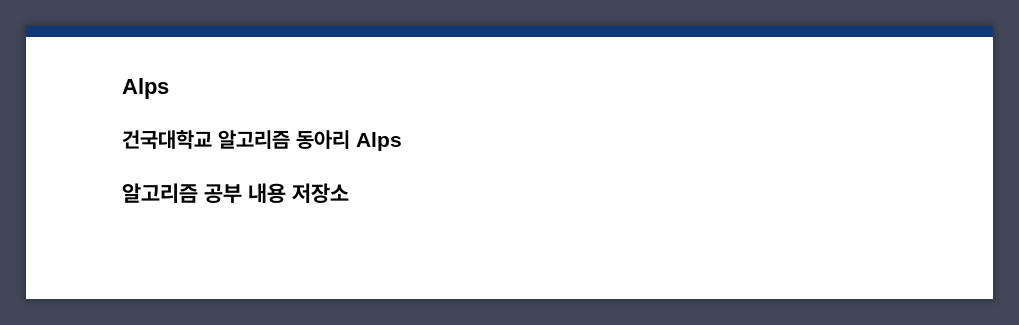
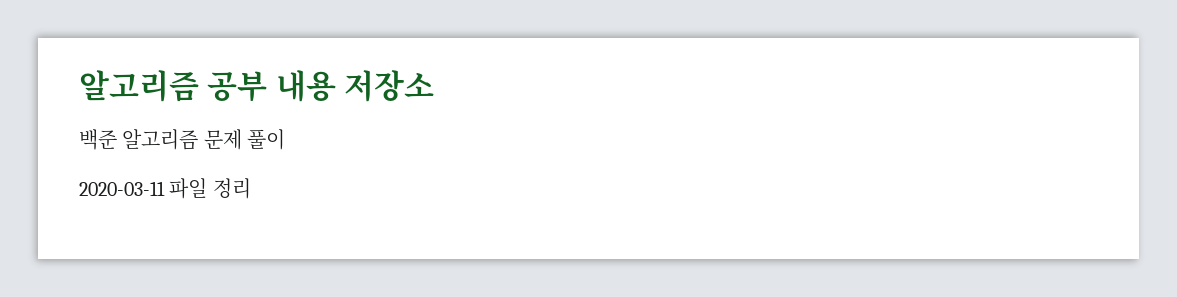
[122,78,169,99] [122,130,402,151] Alps // 건국대학교 알고리즘 동아리 Alps // -> (79, 86) none
(349, 193) none -> [79,129,286,150] [79,178,251,199] // 백준 알고리즘 문제 풀이 // 2020-03-11 파일 정리

